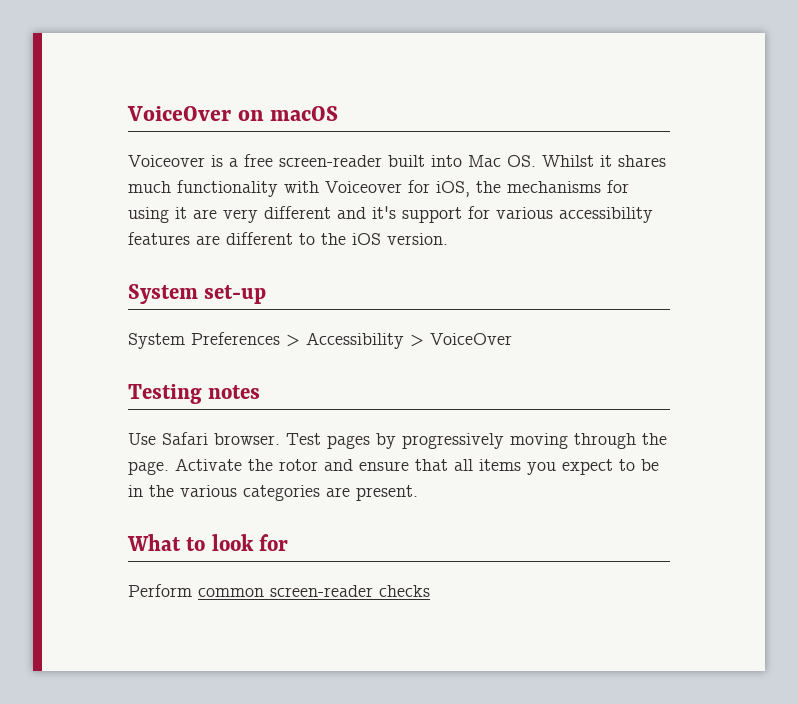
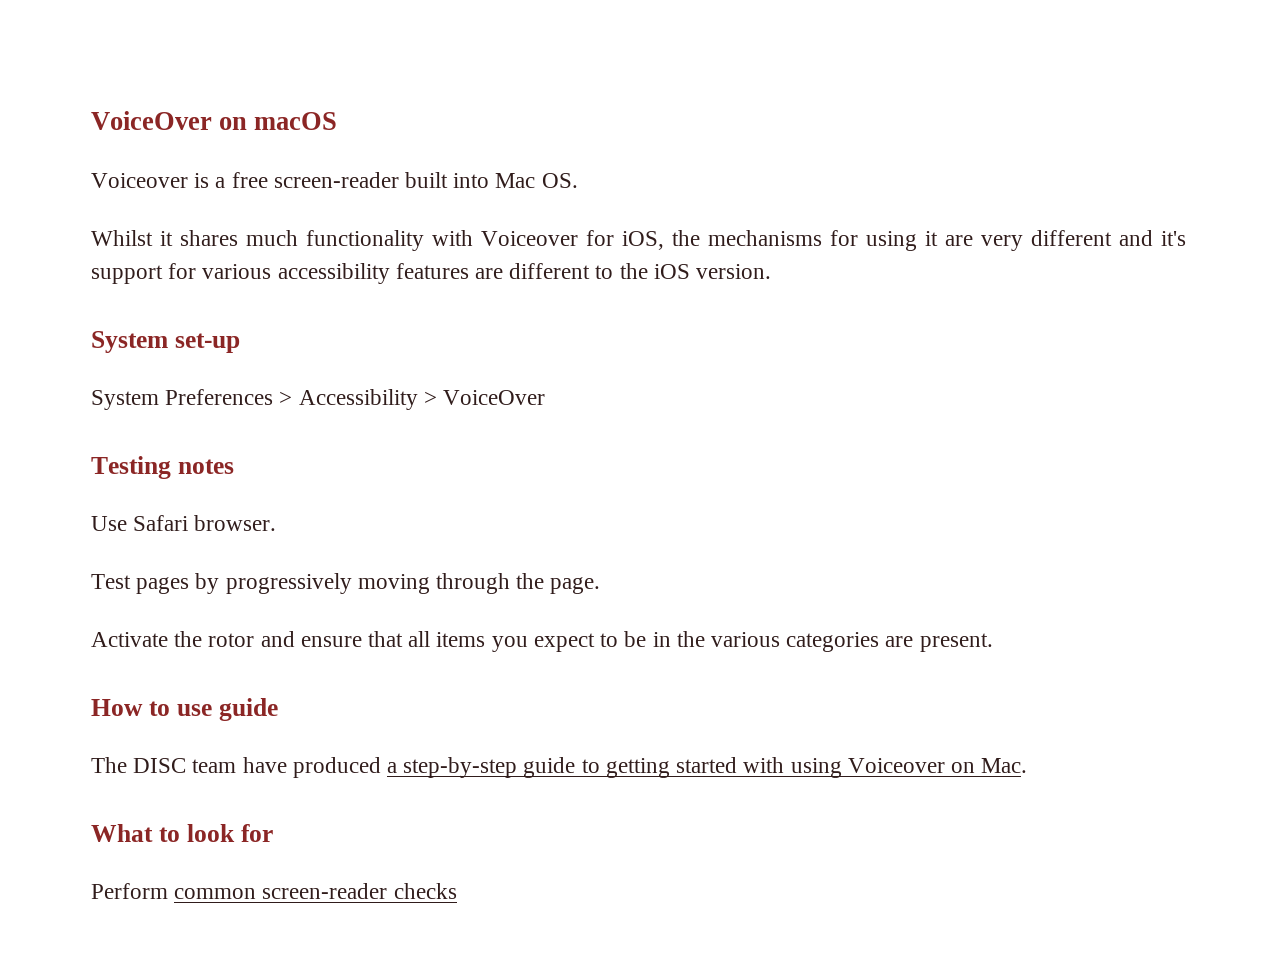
(536, 161) none -> (578, 180) //
(280, 439) none -> (277, 523) //
(169, 468) none -> (601, 585) //
(418, 493) none -> [91,698,278,721] [91,757,1028,778] // How to use guide // The DISC team have produced a step-by-step guide to getting started with using Voiceover on Mac.

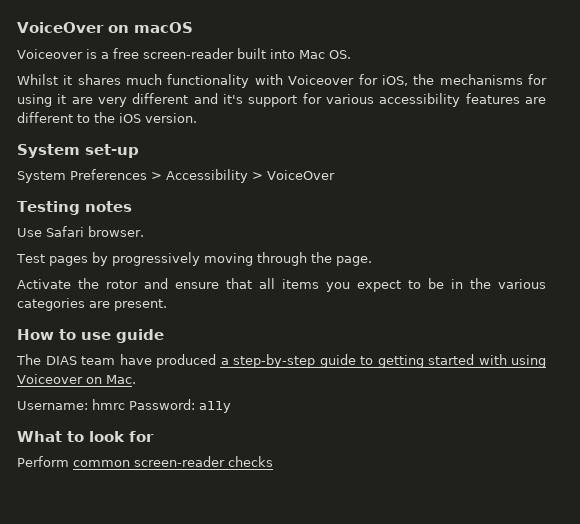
[133,758,187,773] DISC -> [45,356,77,365] DIAS
(1028, 765) none -> [17,399,231,413] // Username: hmrc Password: a11y

